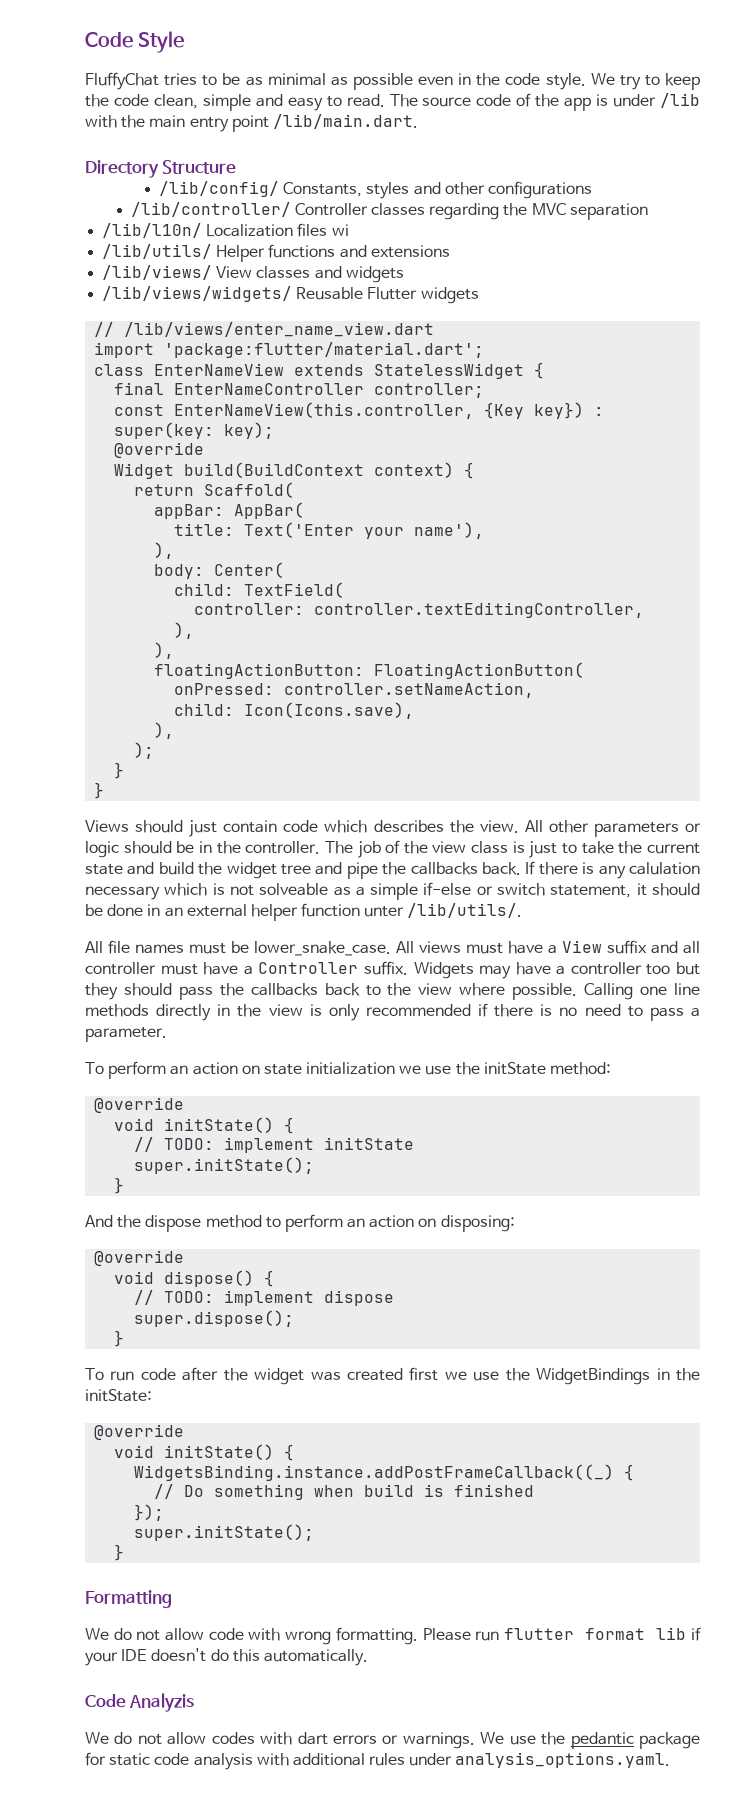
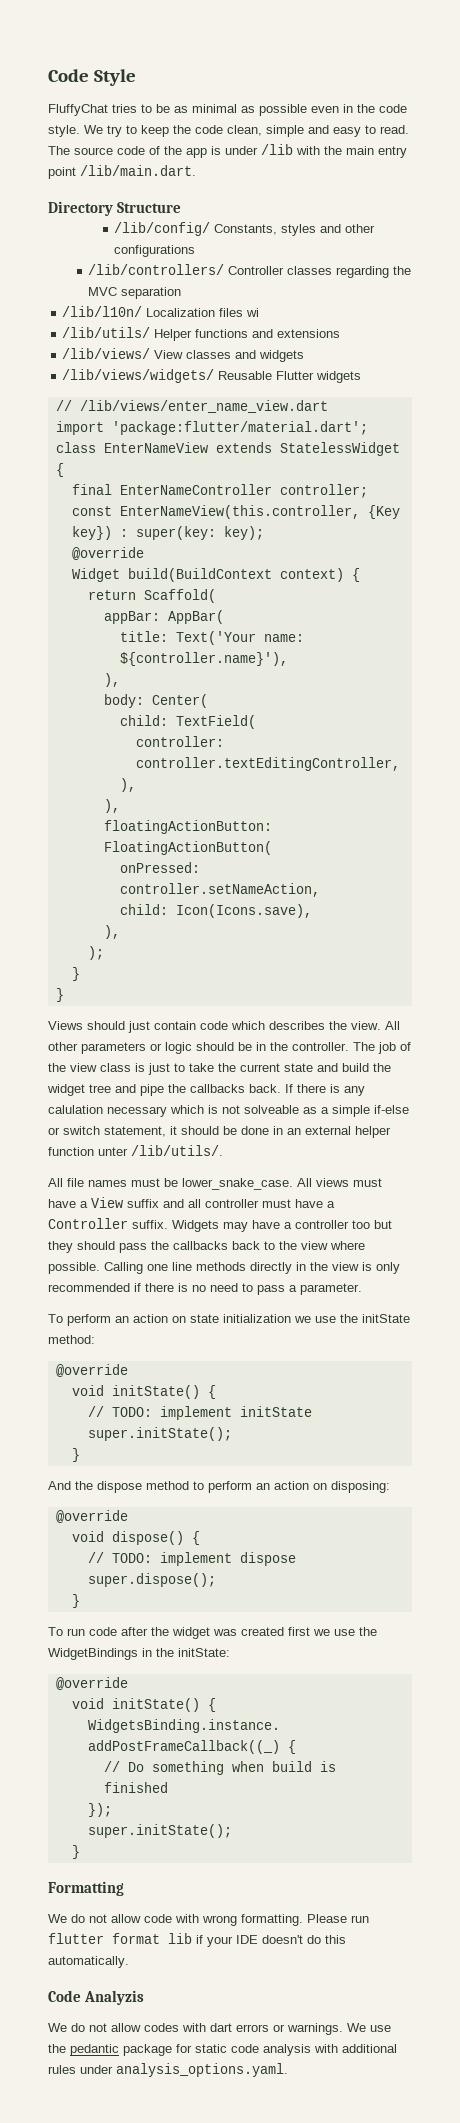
[130,202,291,217] /lib/controller/ -> [88,264,225,275] /lib/controllers/
[244,522,485,539] Text('Enter your name'), -> [175,631,304,645] [119,652,288,666] Text('Your name: ${controller.name}'),

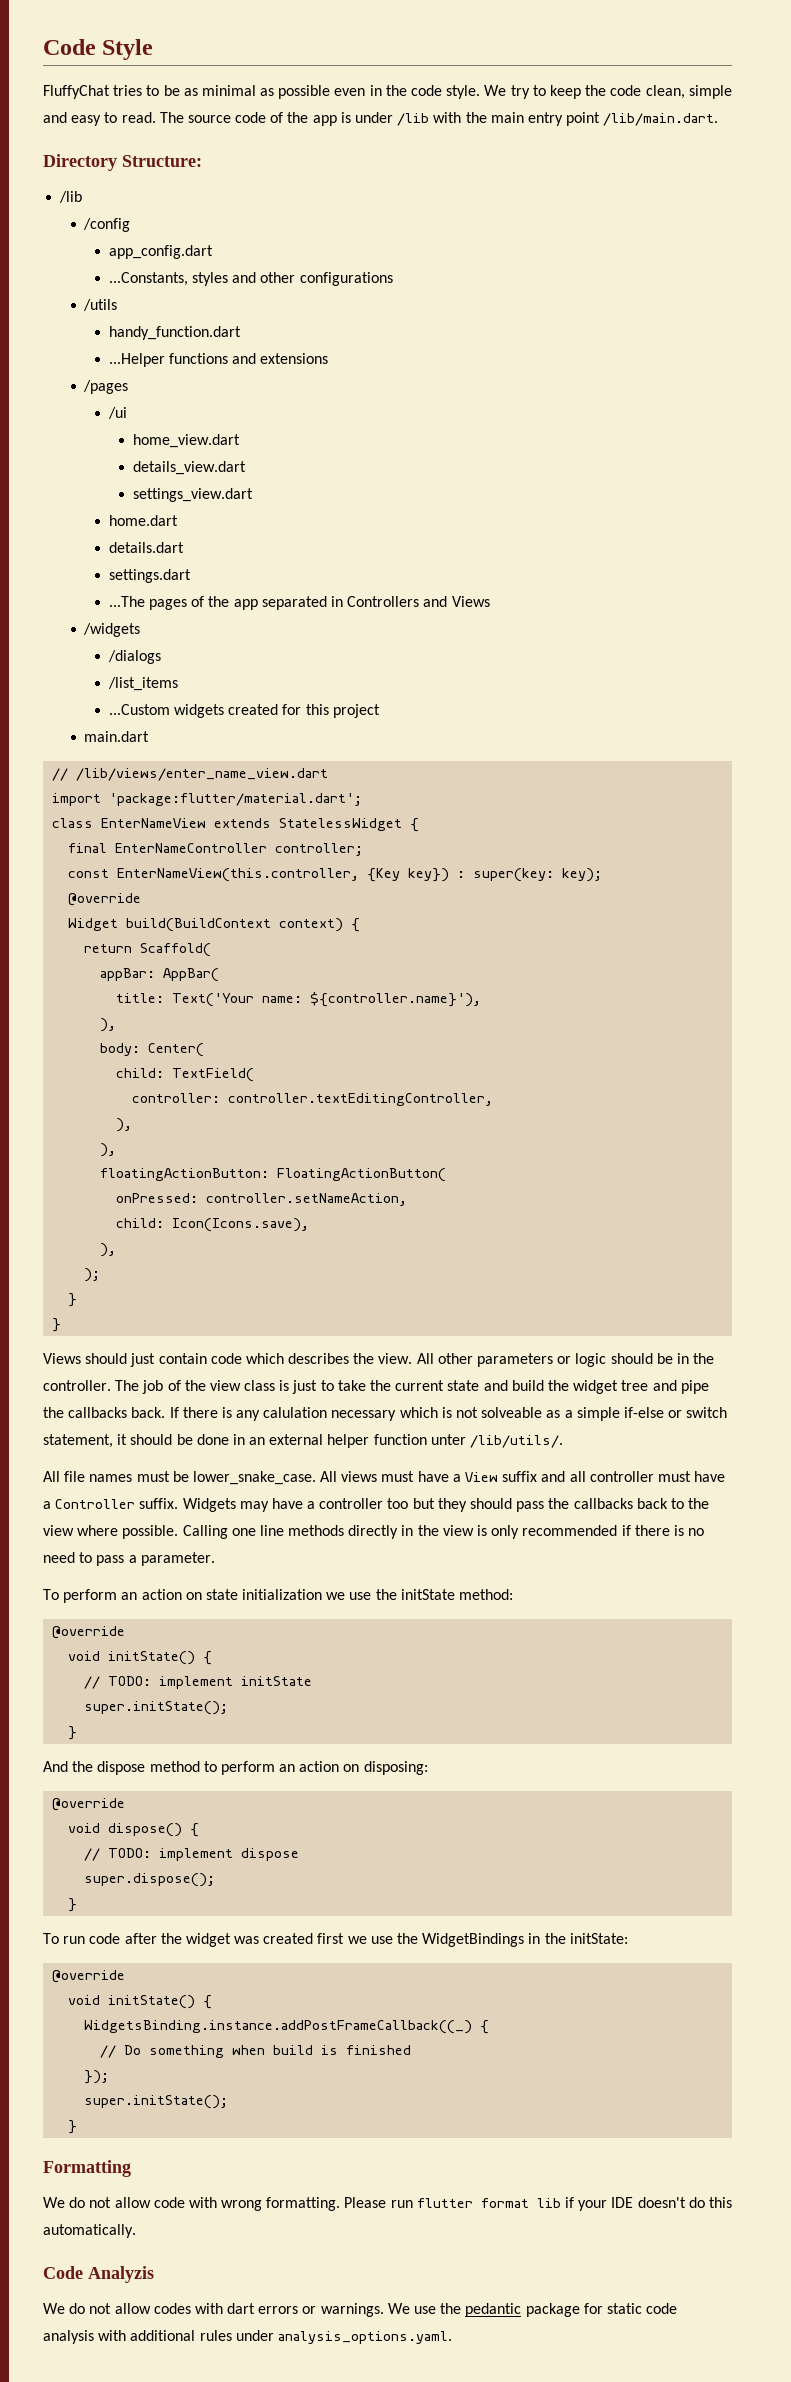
[117,202,182,213] [114,222,278,236] Structure // /lib/config/ Constants, -> [122,155,202,167] [59,191,83,203] [83,218,131,232] [108,245,213,259] [108,272,188,286] Structure: // /lib // /config // app_config.dart // ...Constants,
[88,264,412,278] [88,287,182,299] [62,306,260,317] [62,327,341,341] [62,348,305,362] [62,369,362,383] /lib/controllers/ Controller classes regarding the MVC separation // /lib/l10n/ Localization files wi // /lib/utils/ Helper functions and extensions // /lib/views/ View classes and widgets // /lib/views/widgets/ Reusable Flutter widgets -> [83,299,118,311] [108,326,241,340] [108,353,329,367] [83,380,129,394] [107,407,127,419] [133,434,241,448] [133,461,247,475] [133,488,254,502] [108,515,178,526] [108,542,184,553] [108,569,191,583] [108,596,490,610] [83,623,141,637] [107,650,161,664] [107,677,178,691] [108,704,380,718] [84,731,150,742] /utils // handy_function.dart // ...Helper functions and extensions // /pages // /ui // home_view.dart // details_view.dart // settings_view.dart // home.dart // details.dart // settings.dart // ...The pages of the app separated in Controllers and Views // /widgets // /dialogs // /list_items // ...Custom widgets created for this project // main.dart

